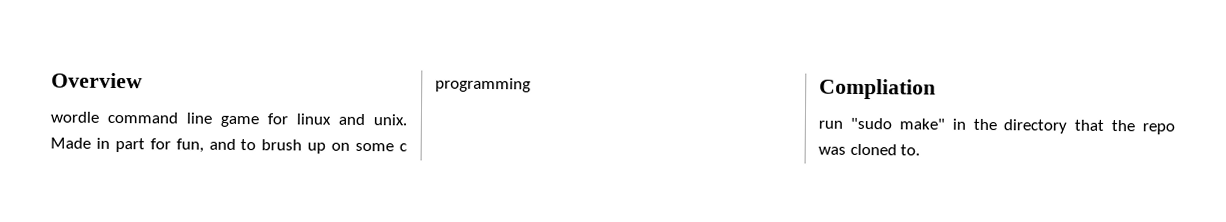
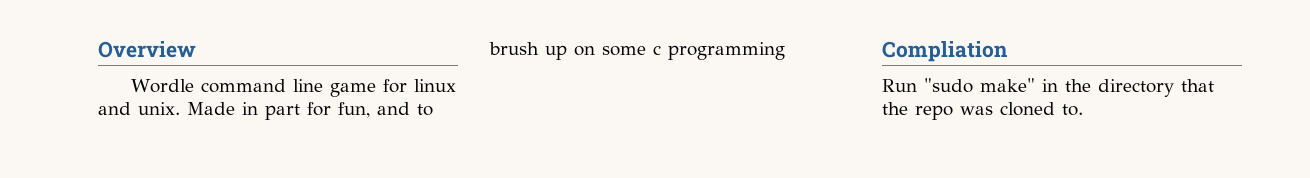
[50,111,99,123] wordle -> [131,79,195,93] Wordle
[818,120,843,129] run -> [882,79,917,92] Run

